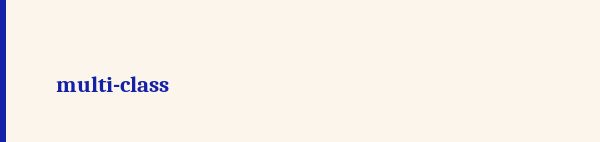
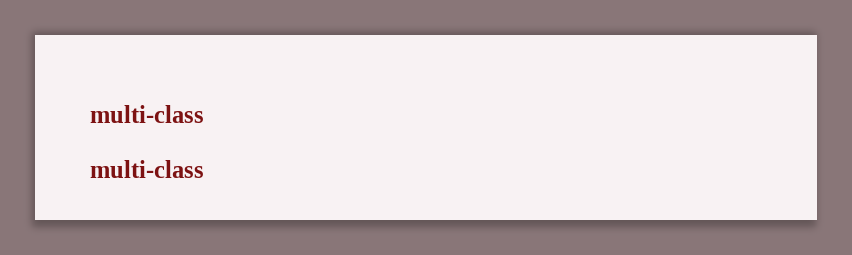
[56,76,169,92] multi-class -> [90,105,204,123] [90,160,204,178] multi-class // multi-class

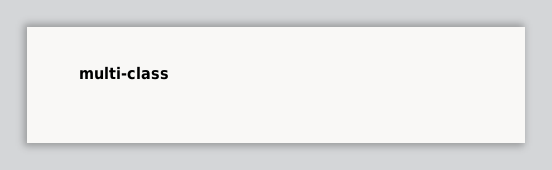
[90,105,204,123] [90,160,204,178] multi-class // multi-class -> [79,66,169,80] multi-class

